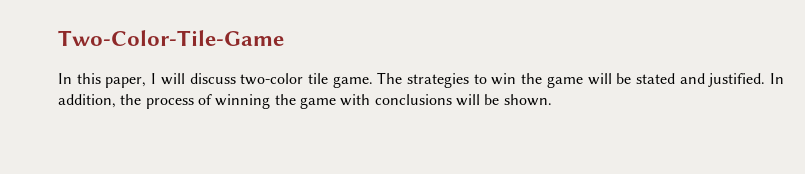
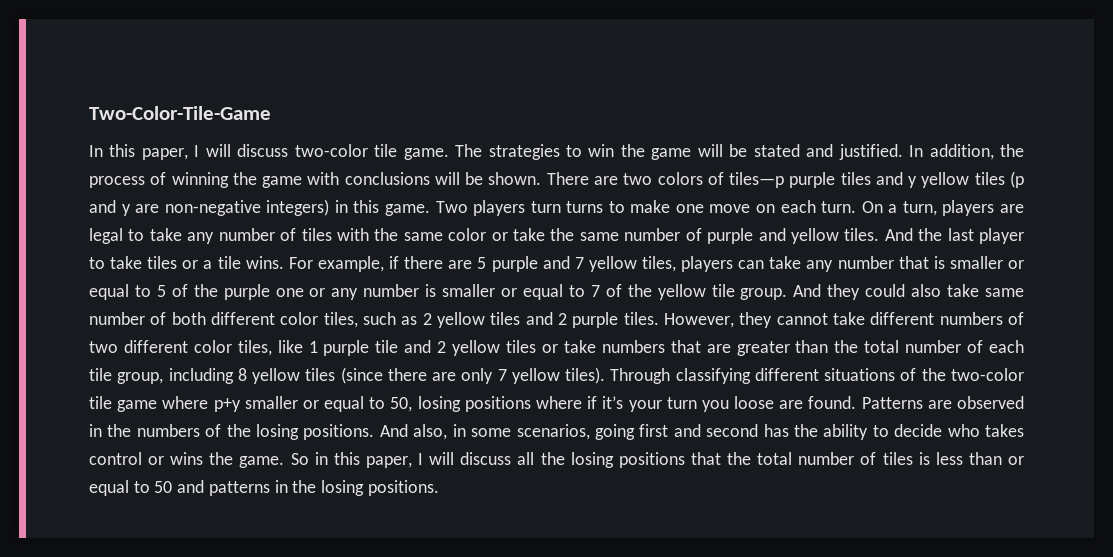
(552, 100) none -> [546,171,1024,188] [89,199,1025,216] [89,228,1024,244] [89,256,1025,272] [89,284,1024,300] [89,312,1025,328] [89,340,1024,356] [89,367,1025,384] [89,396,1024,412] [89,424,1024,440] [89,452,1024,468] [89,480,439,496] There are two colors of tiles—p purple tiles and y yellow tiles (p and y are non-negative integers) in this game. Two players turn turns to make one move on each turn. On a turn, players are legal to take any number of tiles with the same color or take the same number of purple and yellow tiles. And the last player to take tiles or a tile wins. For example, if there are 5 purple and 7 yellow tiles, players can take any number that is smaller or equal to 5 of the purple one or any number is smaller or equal to 7 of the yellow tile group. And they could also take same number of both different color tiles, such as 2 yellow tiles and 2 purple tiles. However, they cannot take different numbers of two different color tiles, like 1 purple tile and 2 yellow tiles or take numbers that are greater than the total number of each tile group, including 8 yellow tiles (since there are only 7 yellow tiles). Through classifying different situations of the two-color tile game where p+y smaller or equal to 50, losing positions where if it’s your turn you loose are found. Patterns are observed in the numbers of the losing positions. And also, in some scenarios, going first and second has the ability to decide who takes control or wins the game. So in this paper, I will discuss all the losing positions that the total number of tiles is less than or equal to 50 and patterns in the losing positions.

